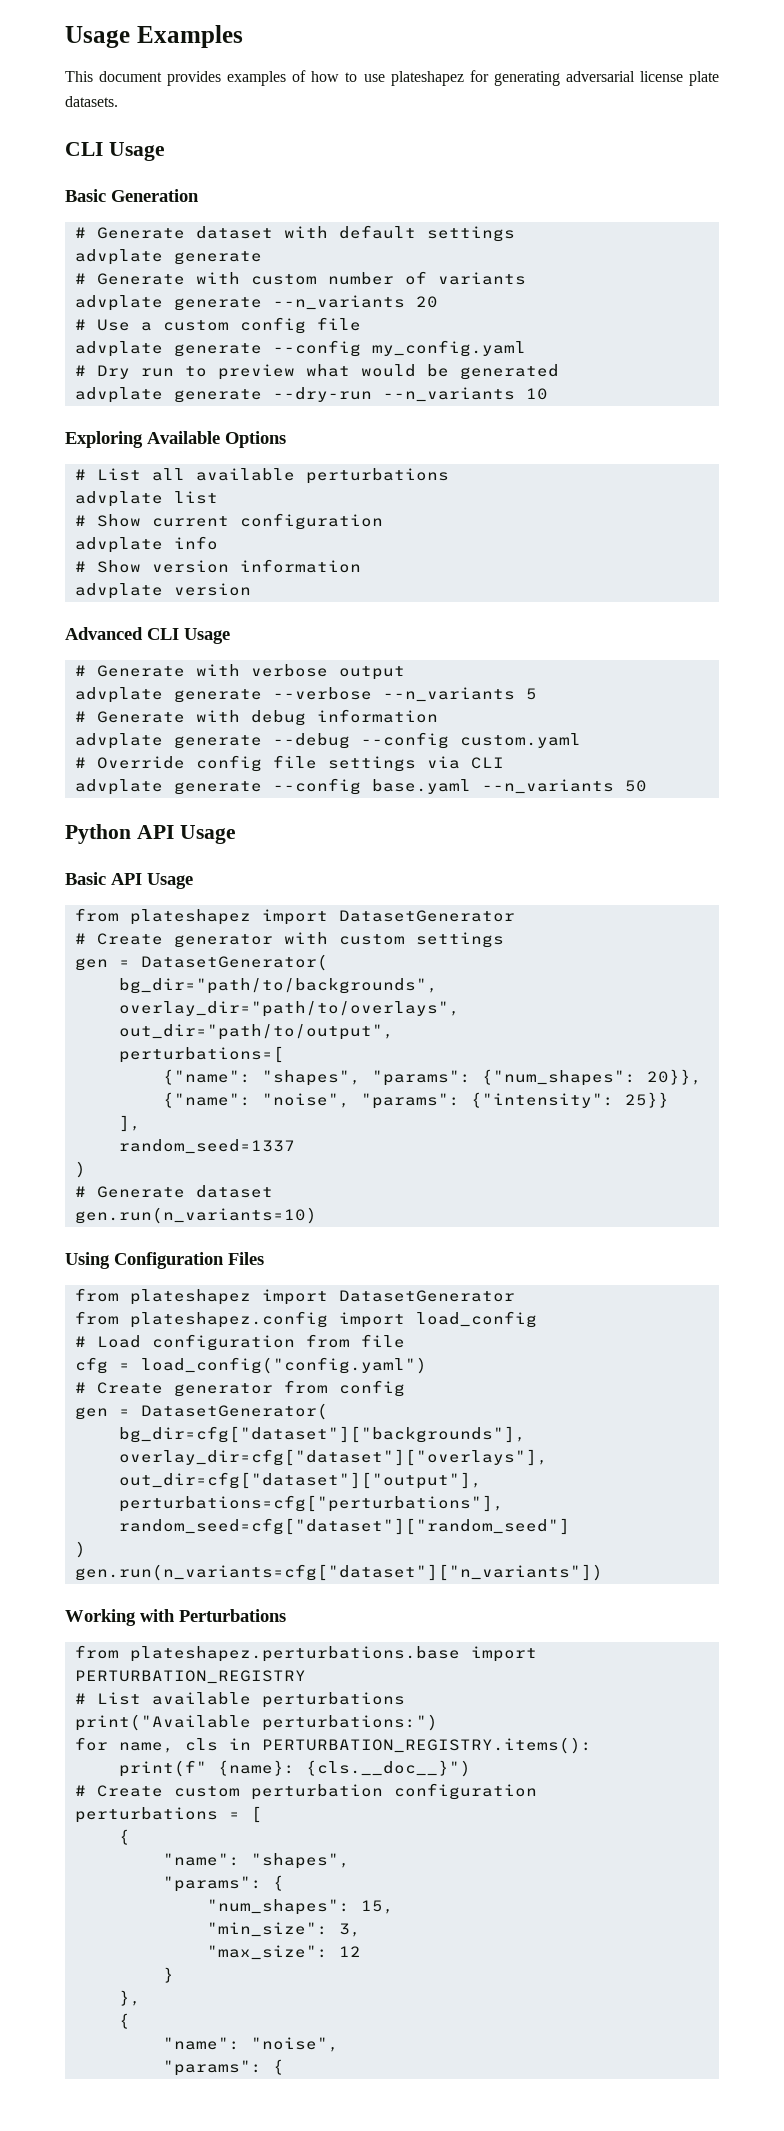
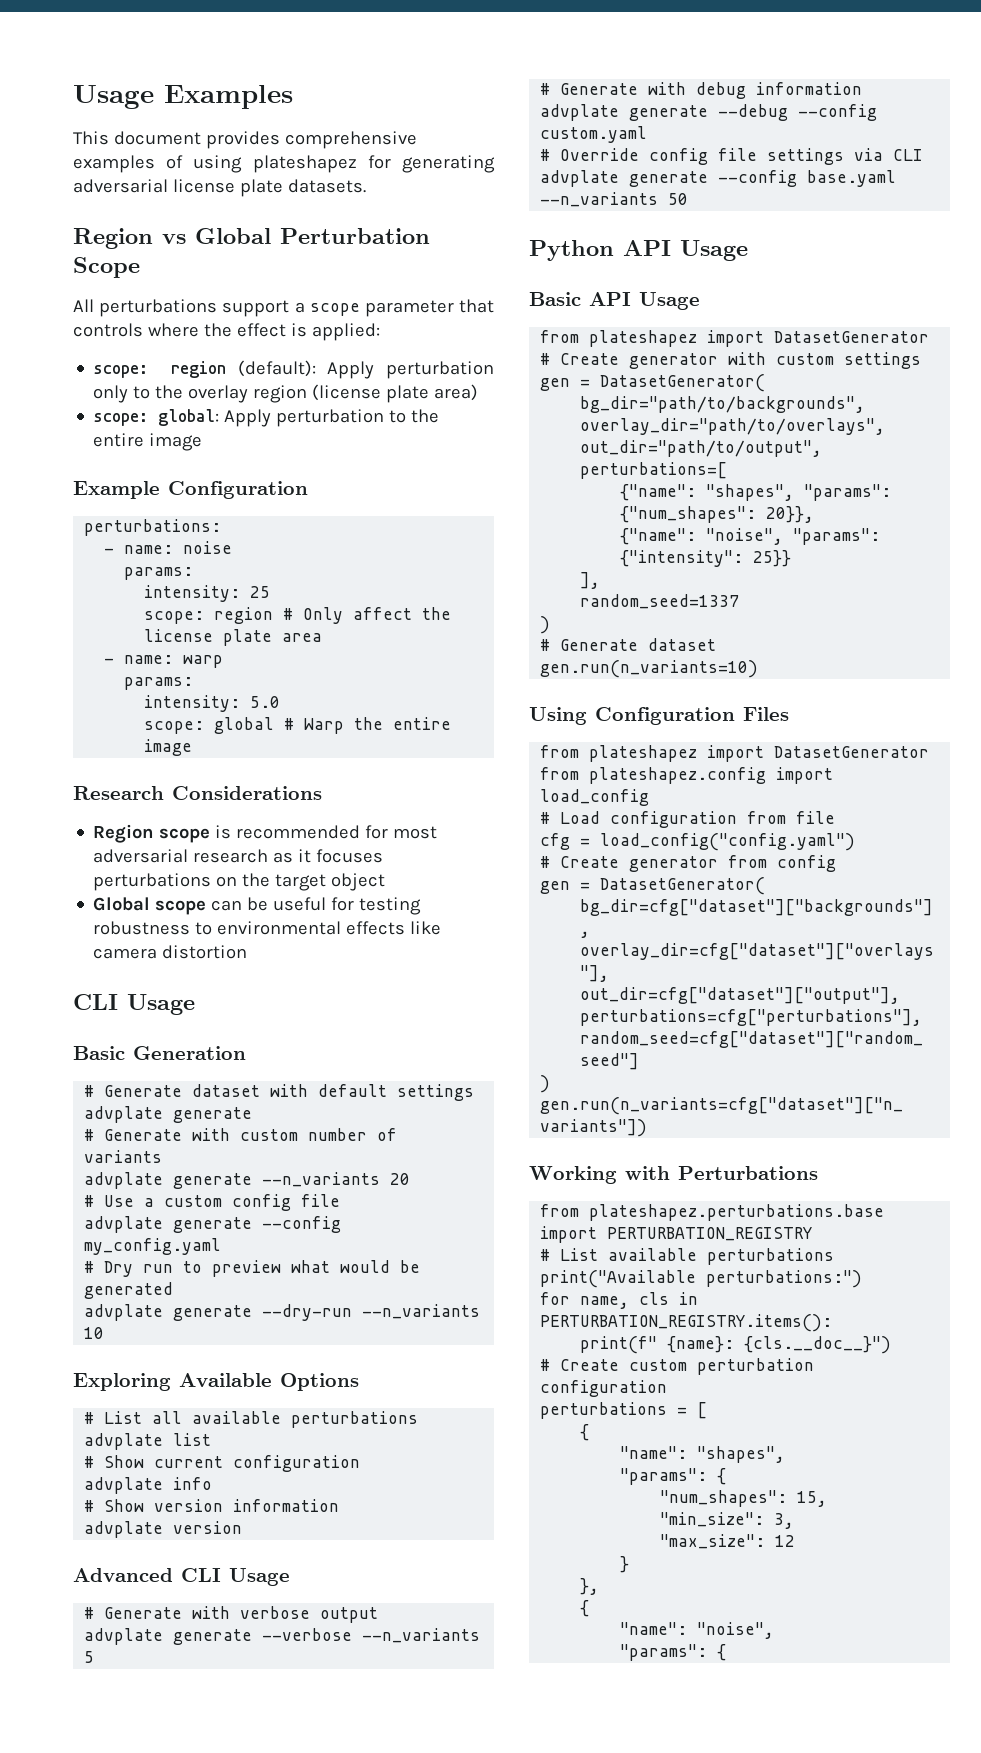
(222, 78) none -> [284,131,417,149] comprehensive
[311,71,385,82] how to use -> [193,155,243,173] using
(118, 101) none -> [73,228,430,249] [73,257,140,278] [73,299,494,317] [73,323,380,341] [93,360,494,379] [93,384,479,403] [93,409,440,427] [93,433,203,451] [73,481,308,499] [84,519,222,536] [104,541,233,554] [124,567,194,580] [144,585,271,602] [144,607,452,624] [144,629,323,646] [104,655,224,668] [124,677,194,690] [144,695,281,712] [144,717,452,734] [144,739,193,756] [73,786,322,800] [93,824,438,843] [93,849,384,863] [93,873,386,891] [93,897,422,915] [93,921,442,935] [93,945,248,959] // Region vs Global Perturbation Scope // All perturbations support a scope parameter that controls where the effect is applied: // scope: region (default): Apply perturbation only to the overlay region (license plate area) // scope: global: Apply perturbation to the entire image // Example Configuration // perturbations: // - name: noise // params: // intensity: 25 // scope: region # Only affect the license plate area // - name: warp // params: // intensity: 5.0 // scope: global # Warp the entire image // Research Considerations // Region scope is recommended for most adversarial research as it focuses perturbations on the target object // Global scope can be useful for testing robustness to environmental effects like camera distortion

